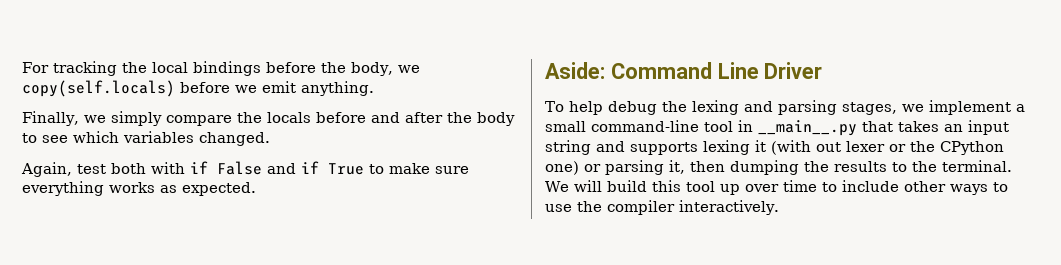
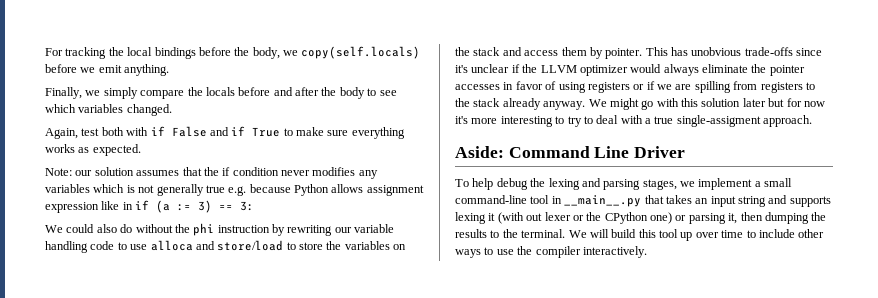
(256, 189) none -> [45,167,378,179] [45,184,424,196] [45,200,255,213] [45,223,395,236] [45,240,407,253] [455,47,823,59] [455,64,805,76] [455,81,815,93] [455,98,825,110] [455,115,813,127] // Note: our solution assumes that the if condition never modifies any variables which is not generally true e.g. because Python allows assignment expression like in if (a := 3) == 3: // We could also do without the phi instruction by rewriting our variable handling code to use alloca and store/load to store the variables on the stack and access them by pointer. This has unobvious trade-offs since it's unclear if the LLVM optimizer would always eliminate the pointer accesses in favor of using registers or if we are spilling from registers to the stack already anyway. We might go with this solution later but for now it's more interesting to try to deal with a true single-assigment approach.

